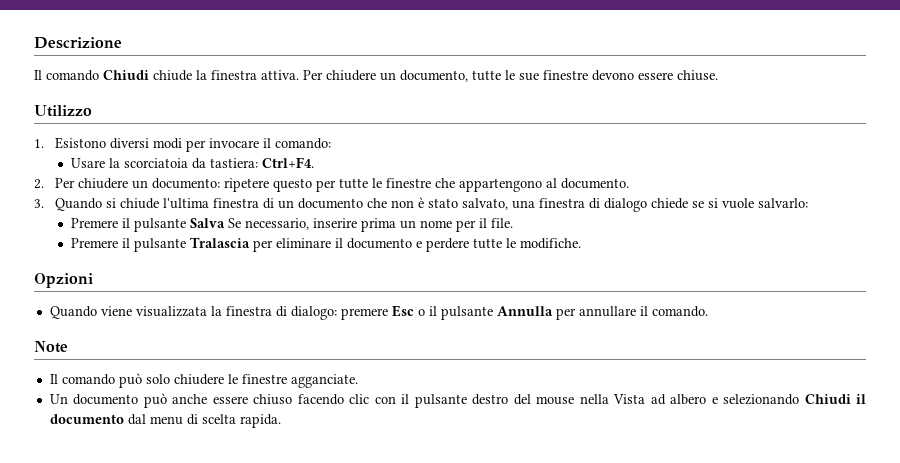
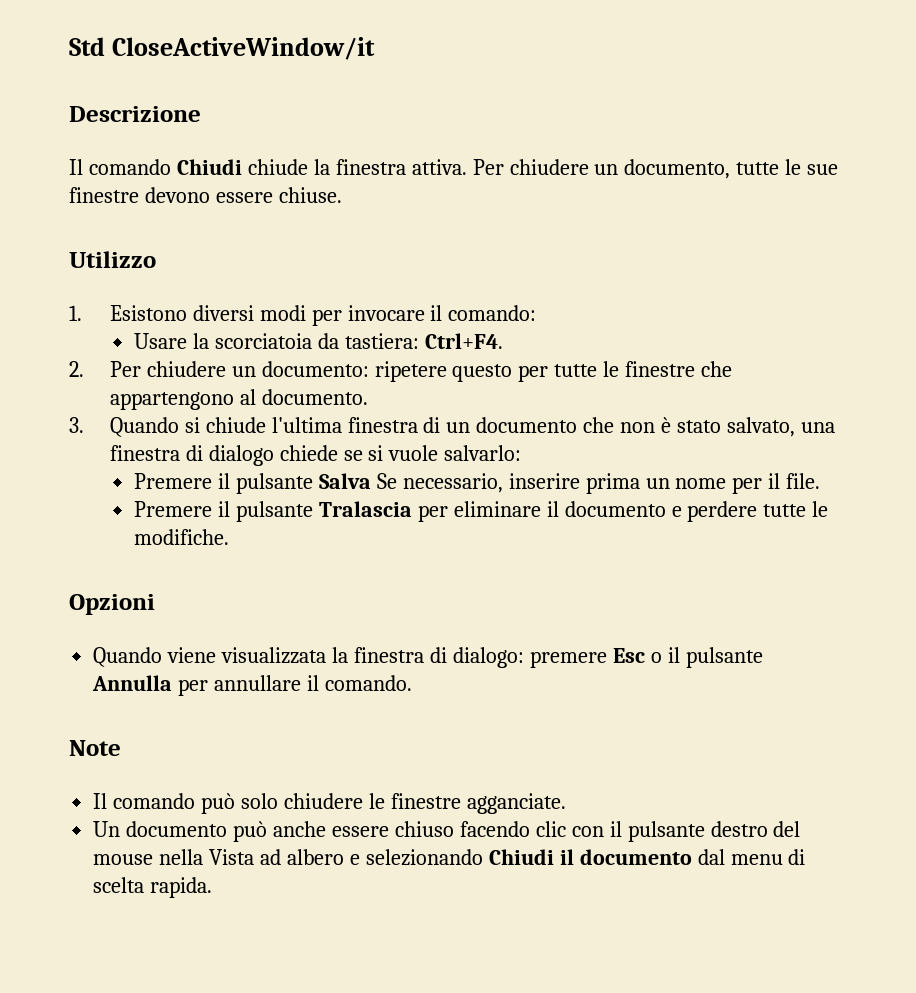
(34, 43) none -> [69,37,375,60] Std CloseActiveWindow/it //

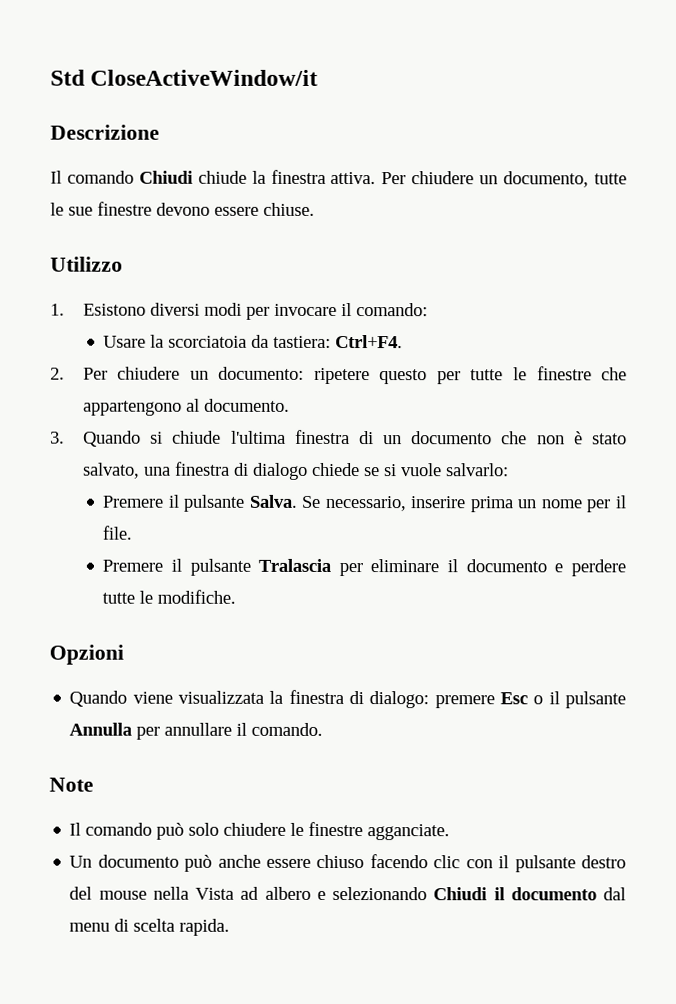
[318,473,371,489] Salva -> [248,494,298,508] Salva.

